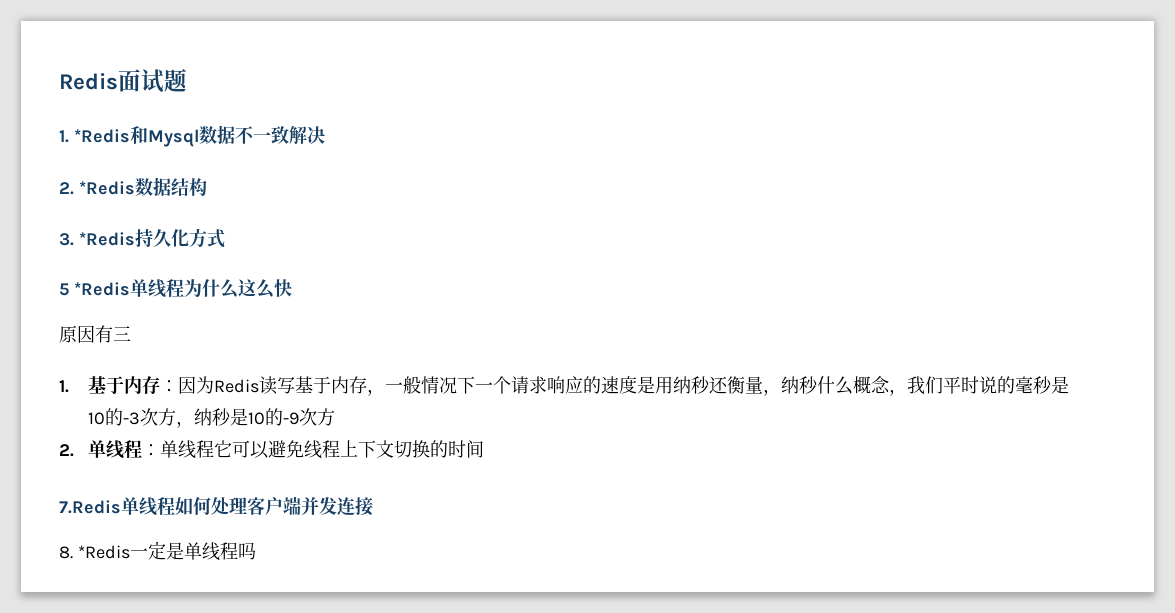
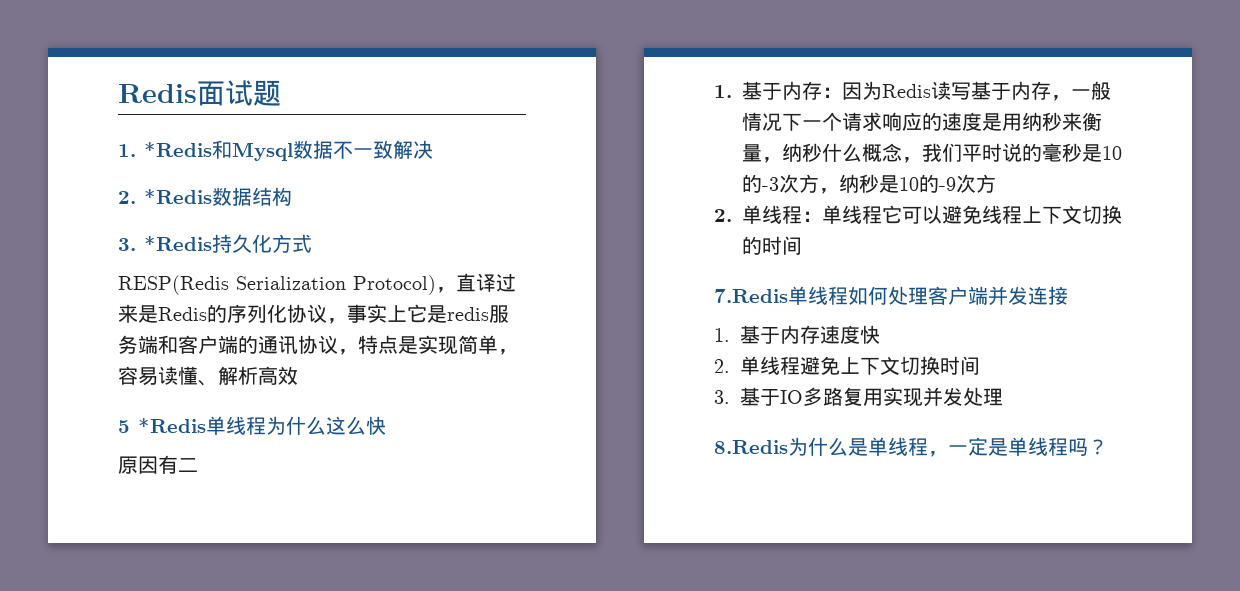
(225, 238) none -> [118,273,516,295] [118,304,509,324] [118,335,518,355] [118,366,298,386] // RESP(Redis Serialization Protocol)，直译过来是Redis的序列化协议，事实上它是redis服务端和客户端的通讯协议，特点是实现简单，容易读懂、解析高效
[113,326,131,341] 三 -> [178,458,198,472] 二
[709,376,729,394] 还 -> [1062,112,1082,131] 来
[59,545,130,559] 8. *Redis -> [714,325,880,344] [714,356,980,375] [714,387,1003,407] [714,437,948,457] 1.基于内存速度快 // 2.单线程避免上下文切换时间 // 3.基于IO多路复用实现并发处理 // 8.Redis为什么是单线程，
(256, 551) none -> [1088,439,1108,455] ？

